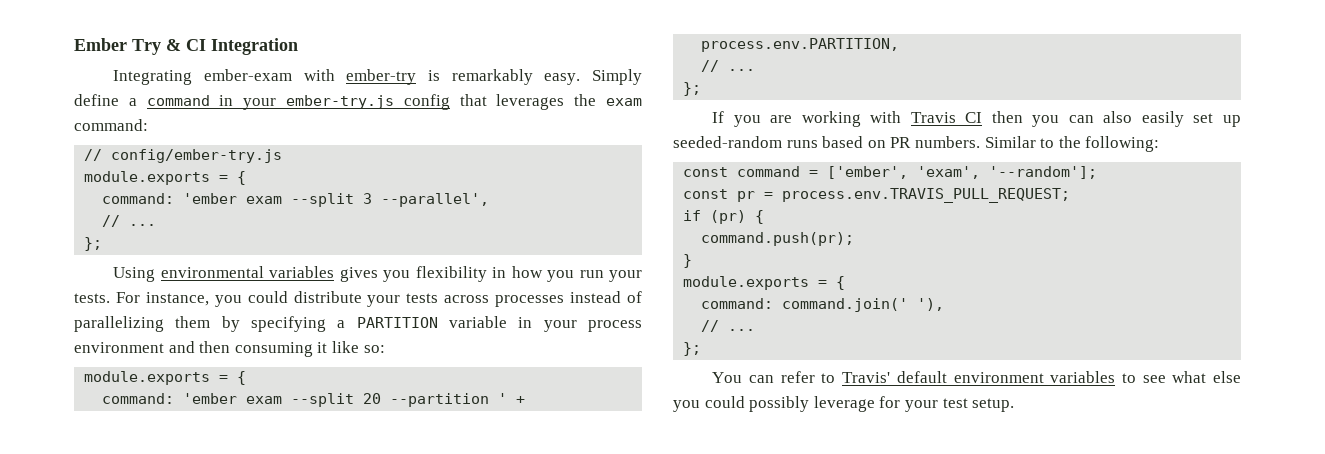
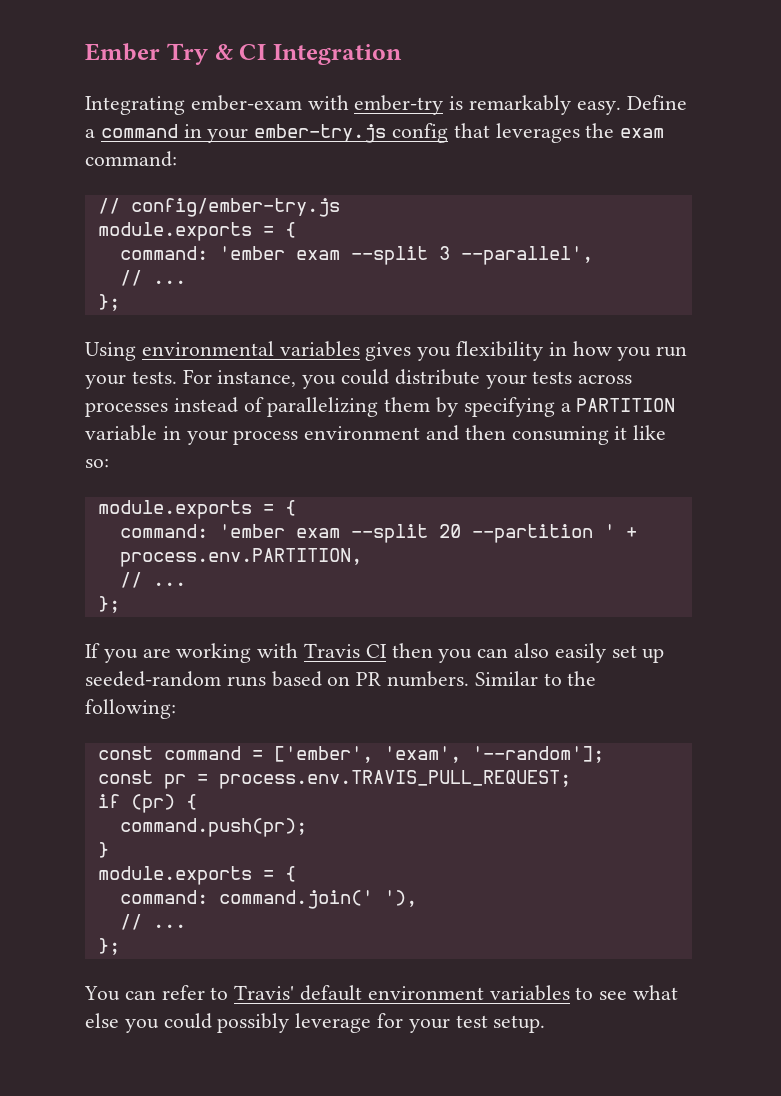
[592,69,642,85] [74,94,119,106] Simply define -> [626,95,687,110] Define

